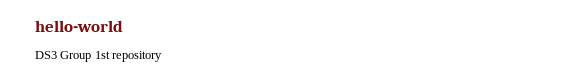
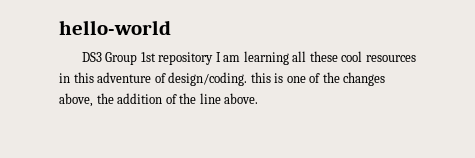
(163, 56) none -> [215,51,416,65] [59,72,386,86] [59,93,259,107] I am learning all these cool resources in this adventure of design/coding. this is one of the changes above, the addition of the line above.

